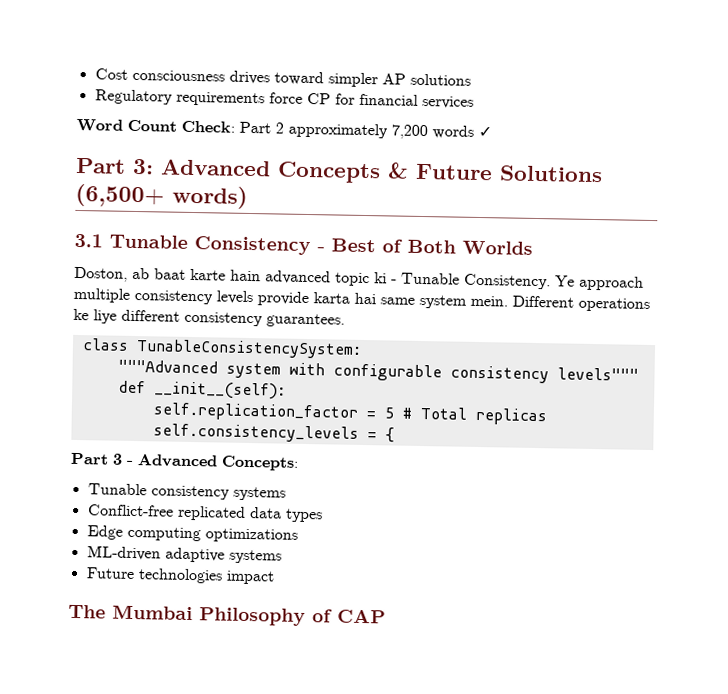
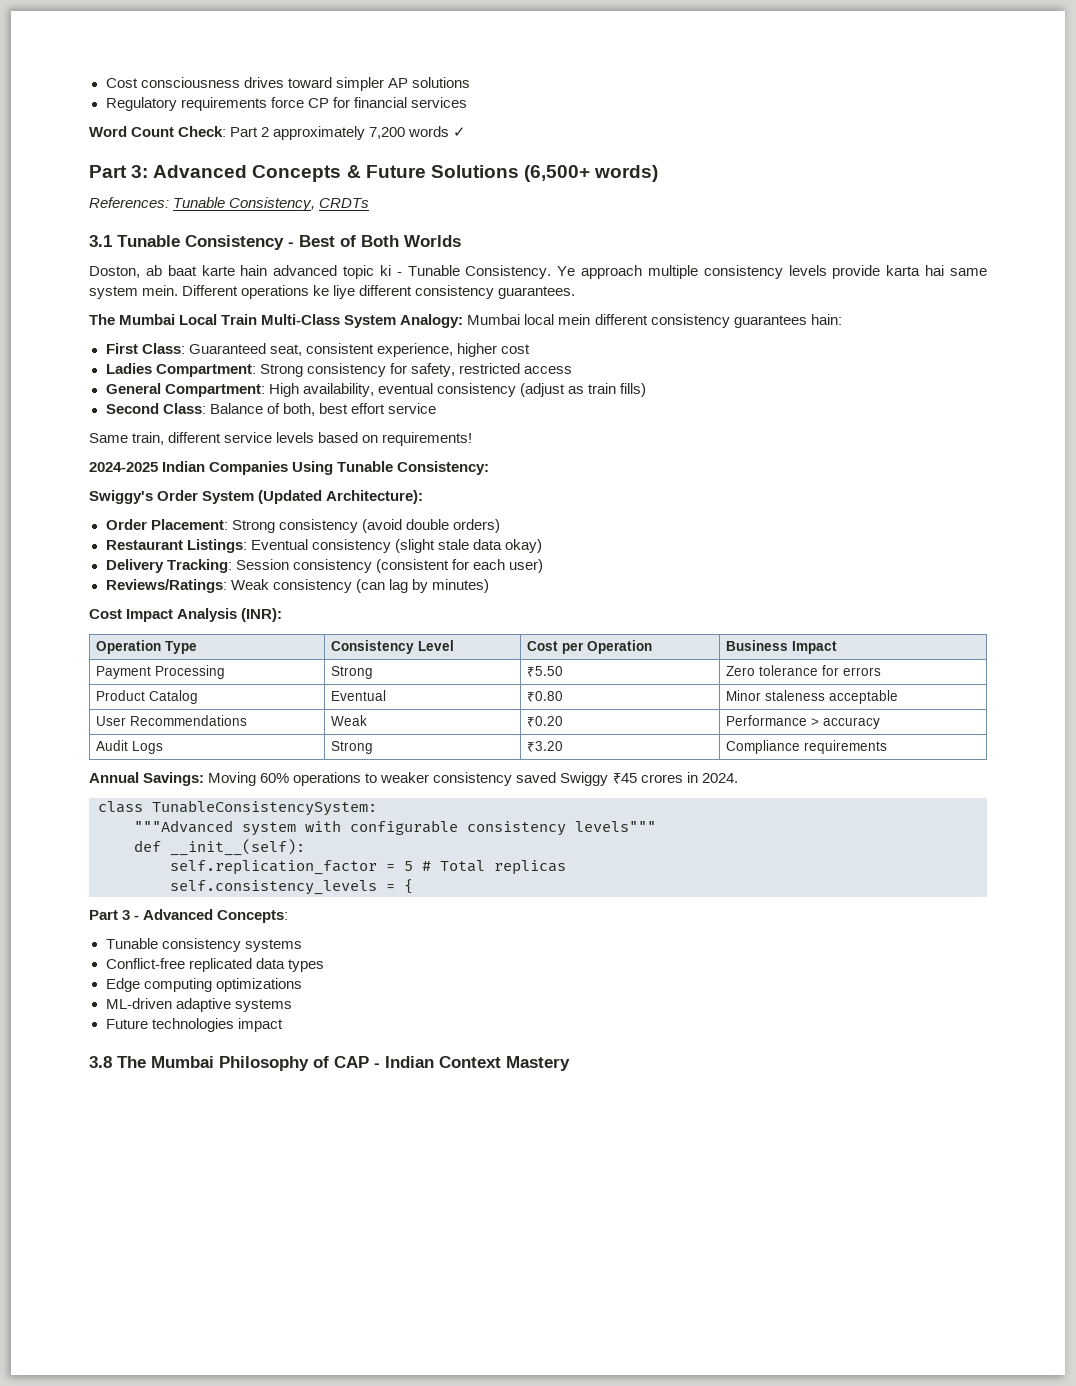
(248, 197) none -> [89,197,370,211] // References: Tunable Consistency, CRDTs
(345, 320) none -> [89,314,842,328] [105,343,530,357] [105,363,572,377] [105,383,646,397] [105,403,436,416] [89,432,473,446] [89,461,490,475] [89,490,424,504] [105,519,500,533] [105,539,542,553] [105,559,543,573] [105,579,489,593] [89,608,283,622] [95,640,197,654] [330,640,454,654] [526,640,652,654] [725,640,837,654] [95,665,225,679] [330,666,373,679] [526,666,563,677] [725,665,881,676] [95,690,198,704] [330,690,386,701] [526,691,563,702] [725,690,898,704] [95,715,247,726] [330,715,367,726] [526,716,563,727] [725,715,880,729] [95,740,163,754] [330,741,373,754] [526,741,563,752] [725,740,887,754] [89,772,738,786] // The Mumbai Local Train Multi-Class System Analogy: Mumbai local mein different consistency guarantees hain: // First Class: Guaranteed seat, consistent experience, higher cost // Ladies Compartment: Strong consistency for safety, restricted access // General Compartment: High availability, eventual consistency (adjust as train fills) // Second Class: Balance of both, best effort service // Same train, different service levels based on requirements! // 2024-2025 Indian Companies Using Tunable Consistency: // Swiggy's Order System (Updated Architecture): // Order Placement: Strong consistency (avoid double orders) // Restaurant Listings: Eventual consistency (slight stale data okay) // Delivery Tracking: Session consistency (consistent for each user) // Reviews/Ratings: Weak consistency (can lag by minutes) // Cost Impact Analysis (INR): // Operation Type | Consistency Level | Cost per Operation | Business Impact // Payment Processing | Strong | ₹5.50 | Zero tolerance for errors // Product Catalog | Eventual | ₹0.80 | Minor staleness acceptable // User Recommendations | Weak | ₹0.20 | Performance > accuracy // Audit Logs | Strong | ₹3.20 | Compliance requirements // Annual Savings: Moving 60% operations to weaker consistency saved Swiggy ₹45 crores in 2024.
(275, 577) none -> [89,1056,112,1068] 3.8
(386, 616) none -> [374,1056,570,1071] - Indian Context Mastery

